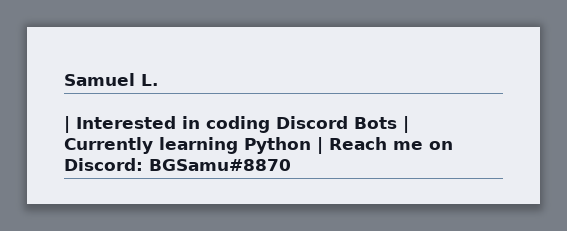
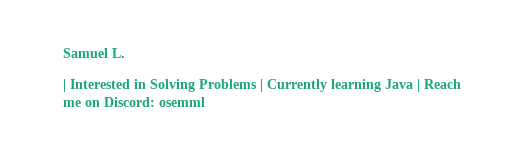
[206,116,397,133] coding Discord Bots -> [150,79,257,92] Solving Problems
[244,137,311,154] Python -> [385,79,413,89] Java
[149,159,291,171] BGSamu#8870 -> [159,97,205,107] osemml

